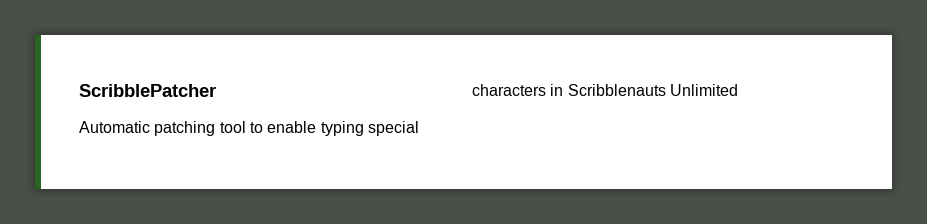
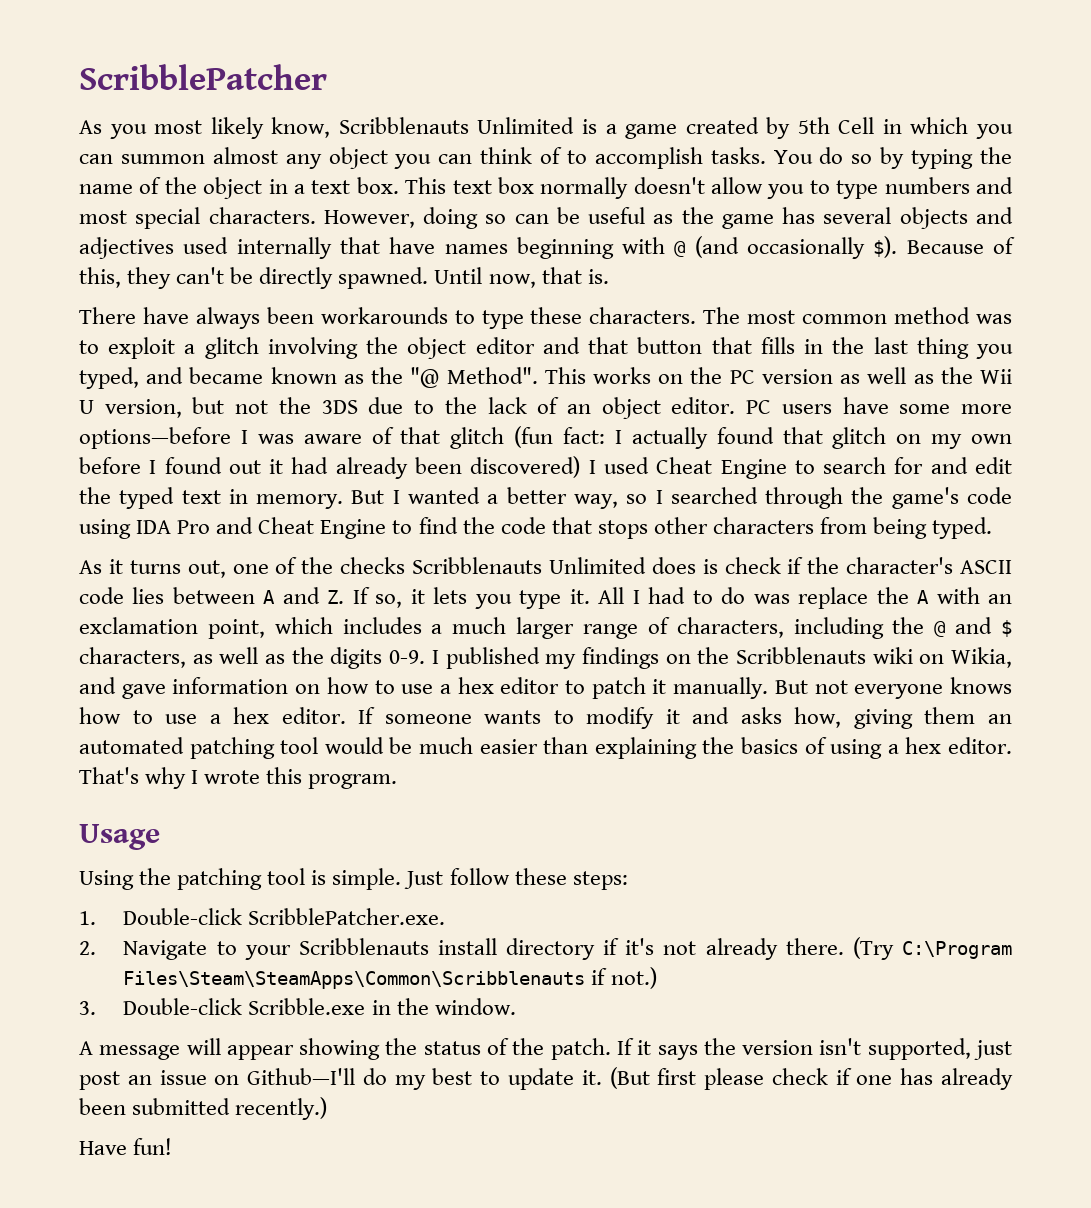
[79,121,419,136] [472,84,738,96] Automatic patching tool to enable typing special characters in Scribblenauts Unlimited -> [79,117,1013,139] [79,147,1012,169] [79,177,1014,199] [79,207,1013,229] [79,236,1015,259] [79,267,609,289] [79,307,1012,329] [79,337,1014,359] [79,367,1012,389] [79,397,1012,419] [79,426,1012,449] [79,456,1012,479] [79,487,1012,509] [79,517,993,539] [79,557,1012,578] [79,587,1013,609] [79,617,1013,639] [79,647,1012,669] [79,677,1013,699] [79,707,1012,729] [79,737,1013,759] [79,767,398,789] [79,824,160,850] [79,868,628,890] [79,908,446,925] [79,937,1013,960] [123,967,657,989] [79,998,516,1015] [79,1038,1012,1060] [79,1067,1014,1090] [79,1097,328,1120] [79,1138,173,1155] As you most likely know, Scribblenauts Unlimited is a game created by 5th Cell in which you can summon almost any object you can think of to accomplish tasks. You do so by typing the name of the object in a text box. This text box normally doesn't allow you to type numbers and most special characters. However, doing so can be useful as the game has several objects and adjectives used internally that have names beginning with @ (and occasionally $). Because of this, they can't be directly spawned. Until now, that is. // There have always been workarounds to type these characters. The most common method was to exploit a glitch involving the object editor and that button that fills in the last thing you typed, and became known as the "@ Method". This works on the PC version as well as the Wii U version, but not the 3DS due to the lack of an object editor. PC users have some more options—before I was aware of that glitch (fun fact: I actually found that glitch on my own before I found out it had already been discovered) I used Cheat Engine to search for and edit the typed text in memory. But I wanted a better way, so I searched through the game's code using IDA Pro and Cheat Engine to find the code that stops other characters from being typed. // As it turns out, one of the checks Scribblenauts Unlimited does is check if the character's ASCII code lies between A and Z. If so, it lets you type it. All I had to do was replace the A with an exclamation point, which includes a much larger range of characters, including the @ and $ characters, as well as the digits 0-9. I published my findings on the Scribblenauts wiki on Wikia, and gave information on how to use a hex editor to patch it manually. But not everyone knows how to use a hex editor. If someone wants to modify it and asks how, giving them an automated patching tool would be much easier than explaining the basics of using a hex editor. That's why I wrote this program. // Usage // Using the patching tool is simple. Just follow these steps: // 1. Double-click ScribblePatcher.exe. // 2. Navigate to your Scribblenauts install directory if it's not already there. (Try C:\Program Files\Steam\SteamApps\Common\Scribblenauts if not.) // 3. Double-click Scribble.exe in the window. // A message will appear showing the status of the patch. If it says the version isn't supported, just post an issue on Github—I'll do my best to update it. (But first please check if one has already been submitted recently.) // Have fun!

